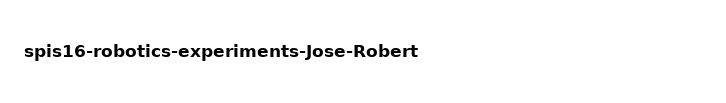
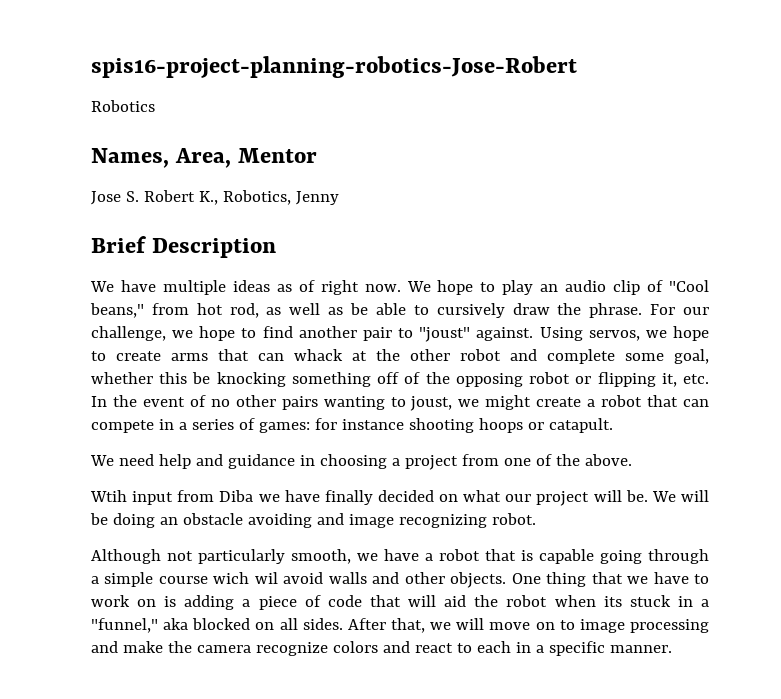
[24,44,418,61] spis16-robotics-experiments-Jose-Robert -> [91,56,577,78] [91,100,155,112] [91,148,318,168] [91,190,339,205] [91,236,277,258] [90,280,709,295] [90,303,710,318] [91,326,709,342] [91,349,709,364] [91,372,709,387] [91,395,709,411] [91,418,613,433] [90,454,632,470] [90,490,709,506] [90,513,536,528] [91,549,709,564] [91,572,710,588] [91,595,710,610] [91,618,710,633] [91,641,672,656] spis16-project-planning-robotics-Jose-Robert // Robotics // Names, Area, Mentor // Jose S. Robert K., Robotics, Jenny // Brief Description // We have multiple ideas as of right now. We hope to play an audio clip of "Cool beans," from hot rod, as well as be able to cursively draw the phrase. For our challenge, we hope to find another pair to "joust" against. Using servos, we hope to create arms that can whack at the other robot and complete some goal, whether this be knocking something off of the opposing robot or flipping it, etc. In the event of no other pairs wanting to joust, we might create a robot that can compete in a series of games: for instance shooting hoops or catapult. // We need help and guidance in choosing a project from one of the above. // Wtih input from Diba we have finally decided on what our project will be. We will be doing an obstacle avoiding and image recognizing robot. // Although not particularly smooth, we have a robot that is capable going through a simple course wich wil avoid walls and other objects. One thing that we have to work on is adding a piece of code that will aid the robot when its stuck in a "funnel," aka blocked on all sides. After that, we will move on to image processing and make the camera recognize colors and react to each in a specific manner.

